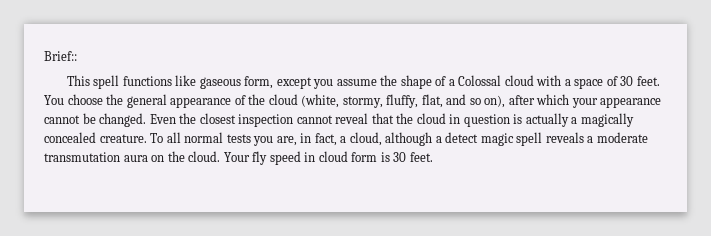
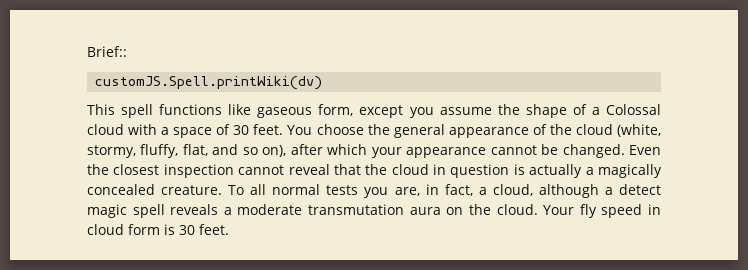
(77, 56) none -> [95,76,323,90] // customJS.Spell.printWiki(dv)

